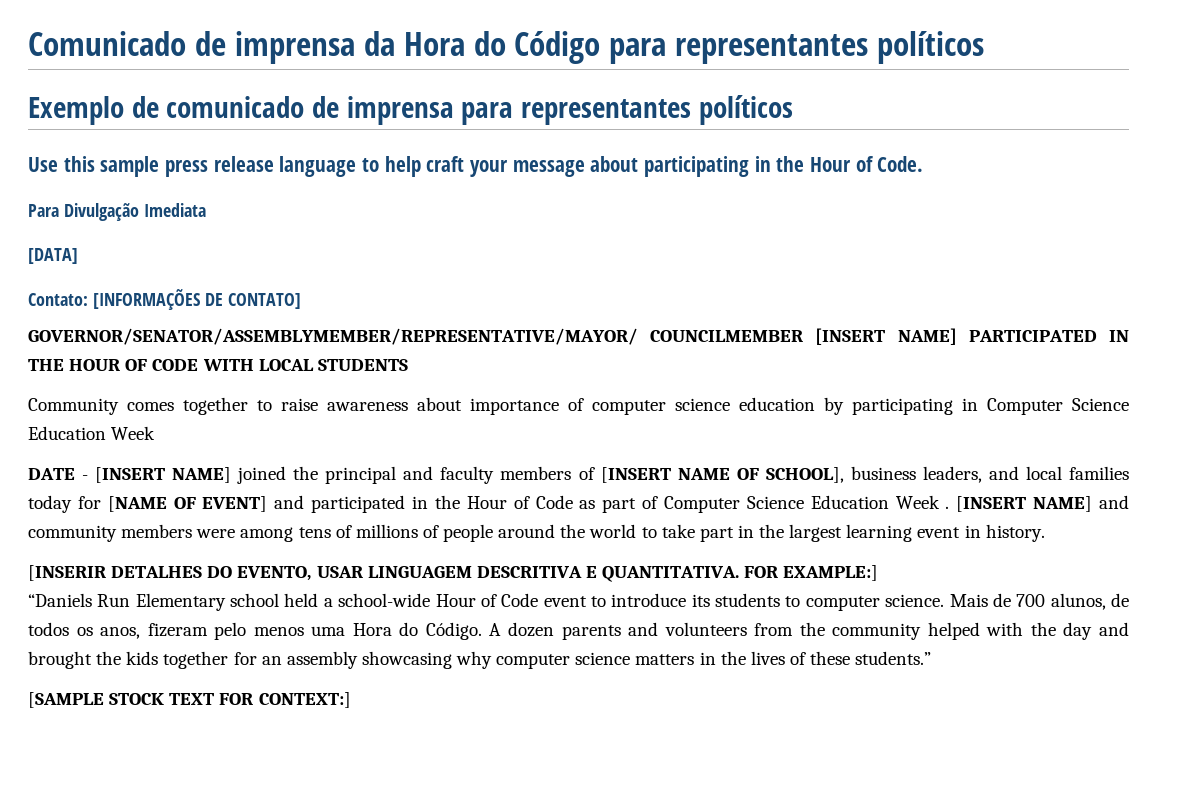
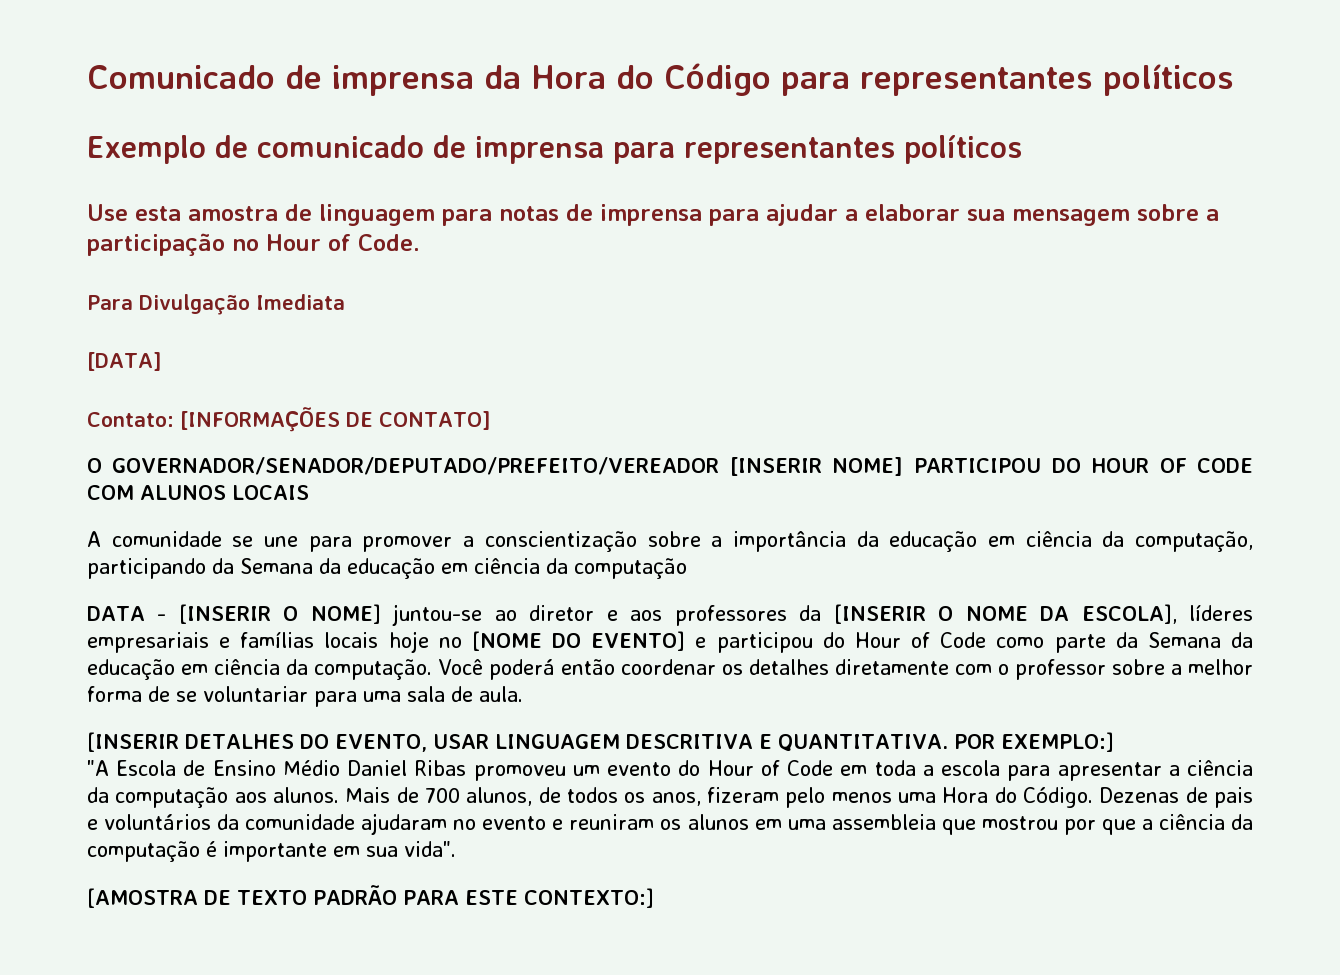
[63,156,805,177] this sample press release language to help craft your message about participating in the -> [135,204,1219,226] [87,233,259,256] esta amostra de linguagem para notas de imprensa para ajudar a elaborar sua mensagem sobre a participação no
[28,328,1129,345] [28,359,408,371] [28,397,1129,415] [28,426,156,440] [28,466,1130,484] [28,495,1130,513] [28,524,1045,542] GOVERNOR/SENATOR/ASSEMBLYMEMBER/REPRESENTATIVE/MAYOR/ COUNCILMEMBER [INSERT NAME] PARTICIPATED IN THE HOUR OF CODE WITH LOCAL STUDENTS // Community comes together to raise awareness about importance of computer science education by participating in Computer Science Education Week // DATE - [INSERT NAME] joined the principal and faculty members of [INSERT NAME OF SCHOOL], business leaders, and local families today for [NAME OF EVENT] and participated in the Hour of Code as part of Computer Science Education Week . [INSERT NAME] and community members were among tens of millions of people around the world to take part in the largest learning event in history. -> [87,457,1253,476] [87,485,309,500] [87,531,1253,552] [87,558,687,579] [87,604,1254,626] [87,631,1253,653] [87,659,1254,680] [87,686,523,707] O GOVERNADOR/SENADOR/DEPUTADO/PREFEITO/VEREADOR [INSERIR NOME] PARTICIPOU DO HOUR OF CODE COM ALUNOS LOCAIS // A comunidade se une para promover a conscientização sobre a importância da educação em ciência da computação, participando da Semana da educação em ciência da computação // DATA - [INSERIR O NOME] juntou-se ao diretor e aos professores da [INSERIR O NOME DA ESCOLA], líderes empresariais e famílias locais hoje no [NOME DO EVENTO] e participou do Hour of Code como parte da Semana da educação em ciência da computação. Você poderá então coordenar os detalhes diretamente com o professor sobre a melhor forma de se voluntariar para uma sala de aula.
[744,565,879,581] [28,593,945,611] FOR EXAMPLE:] // “Daniels Run Elementary school held a school-wide Hour of Code event to introduce its students to computer science. -> [953,732,1114,752] [87,760,1254,781] [87,787,339,808] POR EXEMPLO:] // "A Escola de Ensino Médio Daniel Ribas promoveu um evento do Hour of Code em toda a escola para apresentar a ciência da computação aos alunos.
[489,622,1129,640] [28,651,932,669] [28,692,351,708] A dozen parents and volunteers from the community helped with the day and brought the kids together for an assembly showcasing why computer science matters in the lives of these students.” // [SAMPLE STOCK TEXT FOR CONTEXT:] -> [1099,787,1254,808] [87,813,1253,835] [87,841,456,862] [87,885,654,908] Dezenas de pais e voluntários da comunidade ajudaram no evento e reuniram os alunos em uma assembleia que mostrou por que a ciência da computação é importante em sua vida". // [AMOSTRA DE TEXTO PADRÃO PARA ESTE CONTEXTO:]

